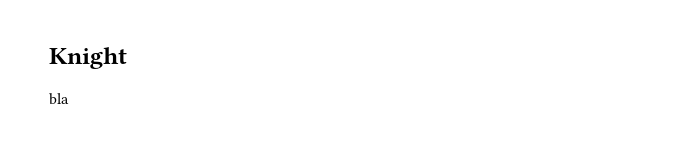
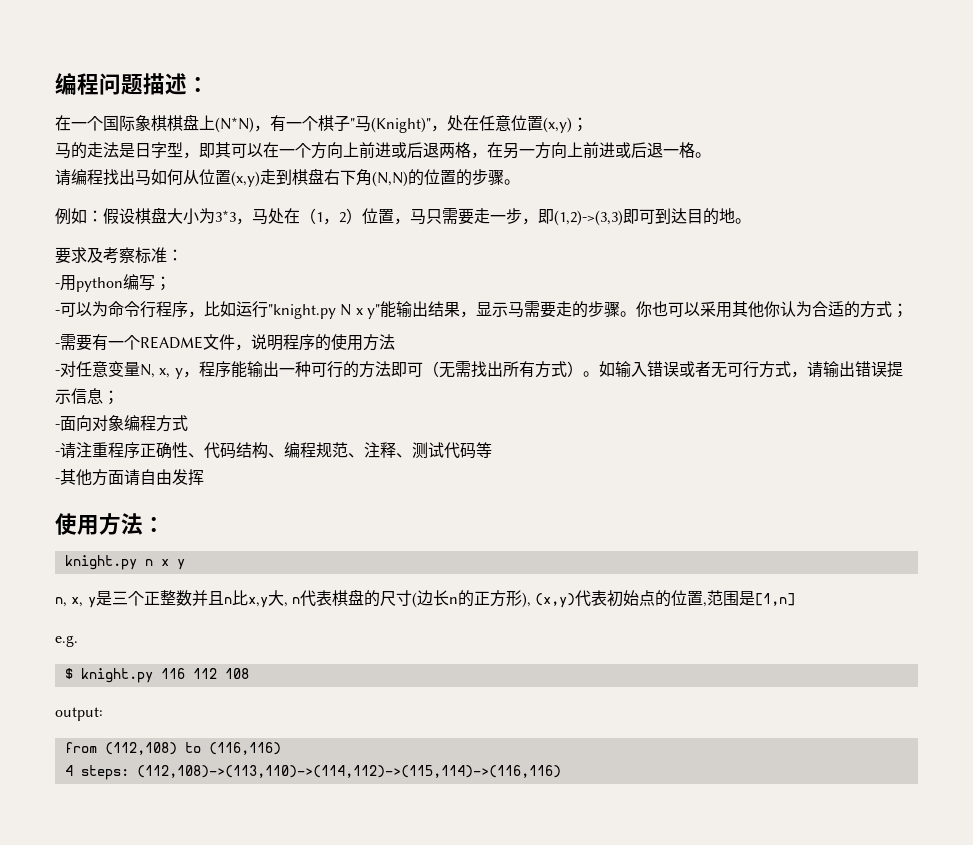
[49,47,127,69] [49,93,69,105] Knight // bla -> [55,73,209,95] [55,114,588,133] [55,142,711,159] [55,168,520,187] [55,207,751,226] [55,247,183,264] [55,274,171,292] [55,301,908,319] [55,334,395,351] [55,361,903,379] [55,388,119,405] [55,415,188,432] [55,442,492,459] [55,469,204,486] [55,513,165,535] [64,555,185,570] [55,589,796,608] [55,635,78,647] [64,668,249,683] [55,707,103,721] [64,742,281,755] [64,765,561,780] 编程问题描述： // 在一个国际象棋棋盘上(N*N)，有一个棋子"马(Knight)"，处在任意位置(x,y)； // 马的走法是日字型，即其可以在一个方向上前进或后退两格，在另一方向上前进或后退一格。 // 请编程找出马如何从位置(x,y)走到棋盘右下角(N,N)的位置的步骤。 // 例如：假设棋盘大小为3*3，马处在（1，2）位置，马只需要走一步，即(1,2)->(3,3)即可到达目的地。 // 要求及考察标准： // -用python编写； // -可以为命令行程序，比如运行"knight.py N x y"能输出结果，显示马需要走的步骤。你也可以采用其他你认为合适的方式； // -需要有一个README文件，说明程序的使用方法 // -对任意变量N, x, y，程序能输出一种可行的方法即可（无需找出所有方式）。如输入错误或者无可行方式，请输出错误提示信息； // -面向对象编程方式 // -请注重程序正确性、代码结构、编程规范、注释、测试代码等 // -其他方面请自由发挥 // 使用方法： // knight.py n x y // n, x, y是三个正整数并且n比x,y大, n代表棋盘的尺寸(边长n的正方形), (x,y)代表初始点的位置,范围是[1,n] // e.g. // $ knight.py 116 112 108 // output: // from (112,108) to (116,116) // 4 steps: (112,108)->(113,110)->(114,112)->(115,114)->(116,116)

